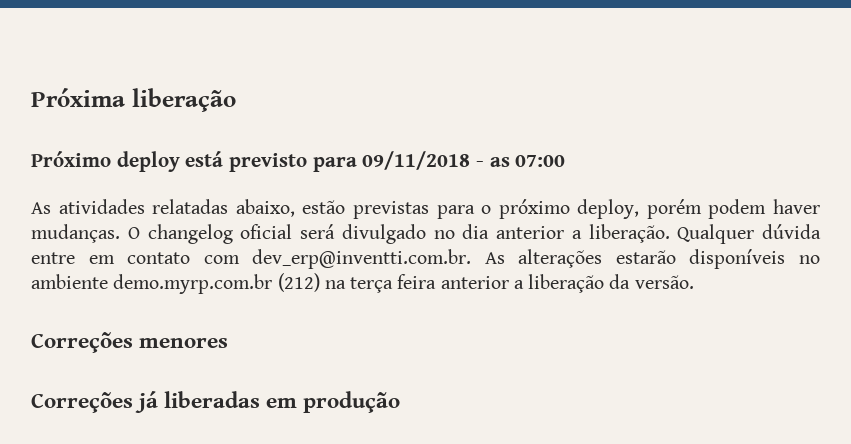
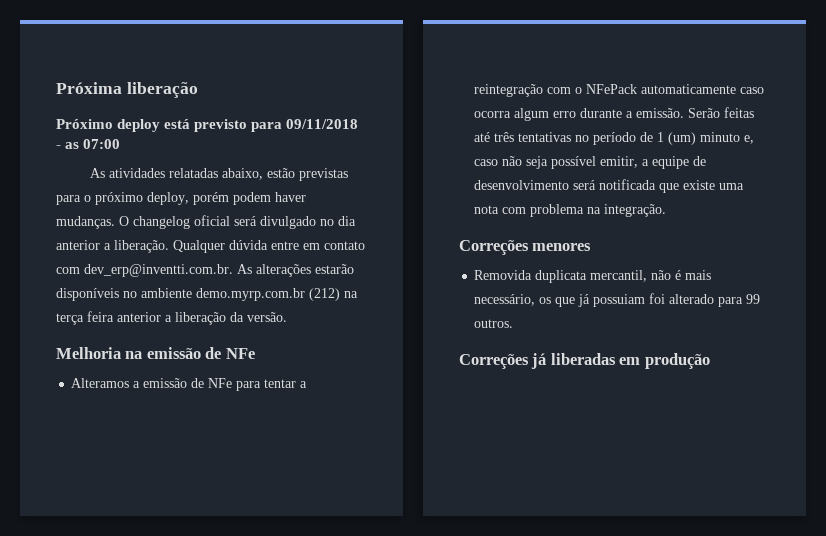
[31,332,229,353] Correções menores -> [56,347,255,359] [71,378,308,391] [474,84,765,97] [474,107,755,121] [474,132,755,145] [474,156,707,169] [474,179,745,193] [474,204,667,217] [459,240,592,255] [474,270,712,283] [474,293,761,307] [474,319,514,328] Melhoria na emissão de NFe // Alteramos a emissão de NFe para tentar a reintegração com o NFePack automaticamente caso ocorra algum erro durante a emissão. Serão feitas até três tentativas no período de 1 (um) minuto e, caso não seja possível emitir, a equipe de desenvolvimento será notificada que existe uma nota com problema na integração. // Correções menores // Removida duplicata mercantil, não é mais necessário, os que já possuiam foi alterado para 99 outros.

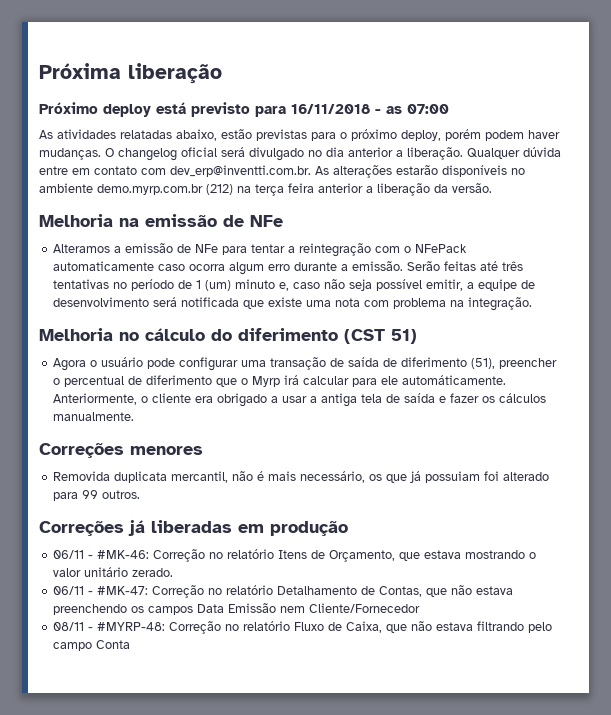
[286,119,359,129] 09/11/2018 -> [291,104,370,114] 16/11/2018
(667, 210) none -> [39,328,417,344] [53,357,558,371] [53,375,507,387] [53,393,547,407] [53,412,135,421] // Melhoria no cálculo do diferimento (CST 51) // Agora o usuário pode configurar uma transação de saída de diferimento (51), preencher o percentual de diferimento que o Myrp irá calcular para ele automáticamente. Anteriormente, o cliente era obrigado a usar a antiga tela de saída e fazer os cálculos manualmente.
(710, 361) none -> [53,549,537,562] [53,567,174,577] [53,585,514,598] [53,603,421,615] [53,621,553,634] [53,640,131,651] // 06/11 - #MK-46: Correção no relatório Itens de Orçamento, que estava mostrando o valor unitário zerado. // 06/11 - #MK-47: Correção no relatório Detalhamento de Contas, que não estava preenchendo os campos Data Emissão nem Cliente/Fornecedor // 08/11 - #MYRP-48: Correção no relatório Fluxo de Caixa, que não estava filtrando pelo campo Conta

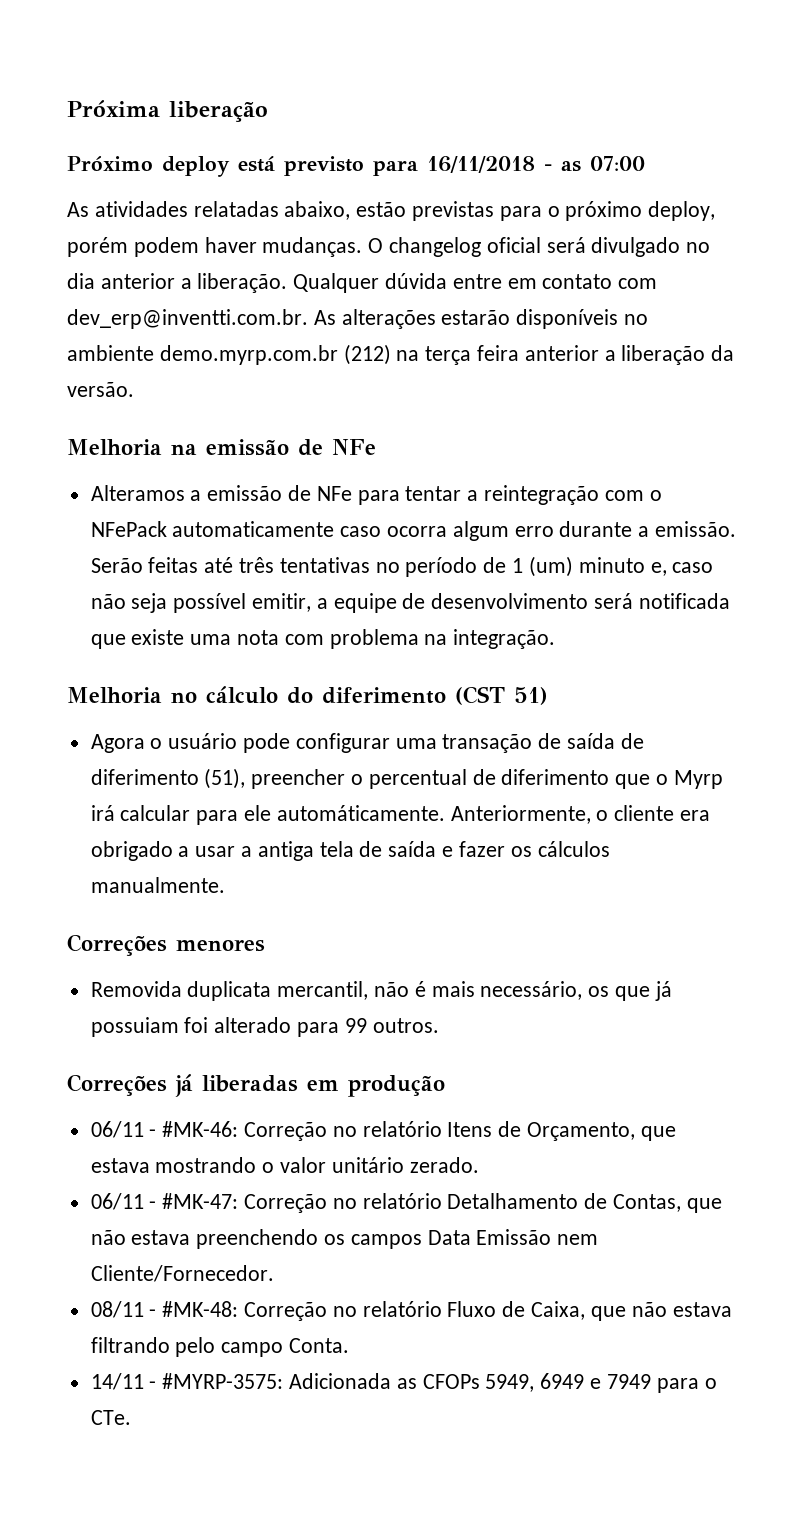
[309,603,421,613] Cliente/Fornecedor -> [90,1265,274,1282] Cliente/Fornecedor.
[97,622,166,631] #MYRP-48: -> [162,1301,239,1317] #MK-48:
[96,640,131,649] Conta -> [289,1338,350,1353] [90,1373,717,1393] [90,1410,131,1425] Conta. // 14/11 - #MYRP-3575: Adicionada as CFOPs 5949, 6949 e 7949 para o CTe.

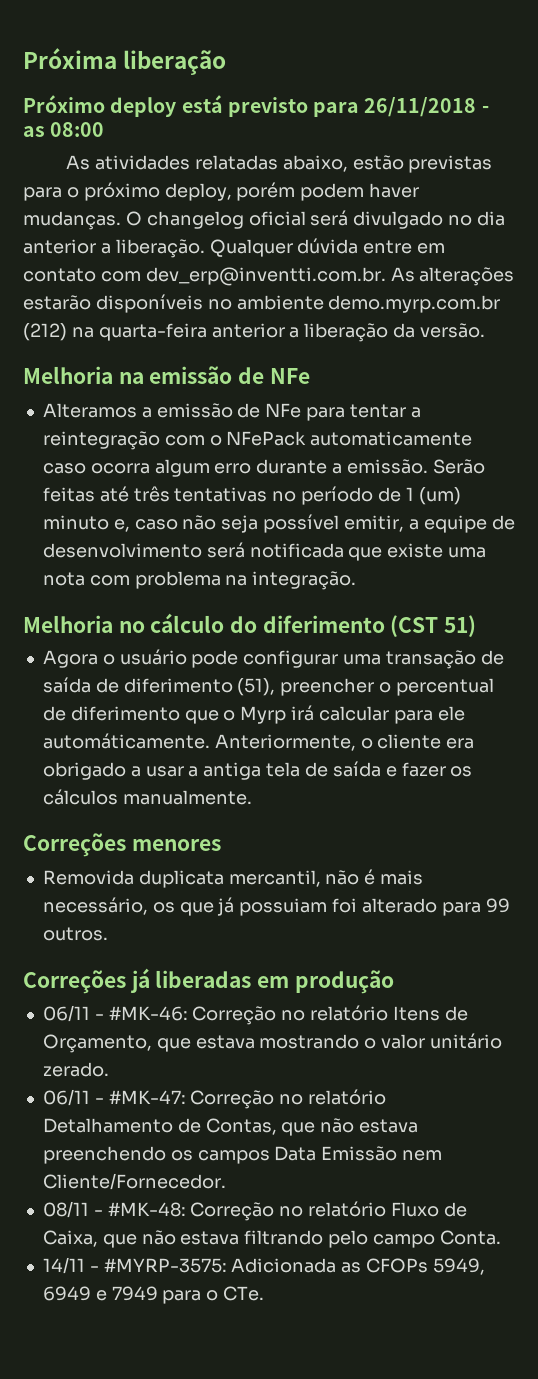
[427,156,535,173] 16/11/2018 -> [364,97,477,117] 26/11/2018
[590,156,645,171] 07:00 -> [50,122,105,137] 08:00
[425,345,520,365] terça feira -> [98,323,207,341] quarta-feira

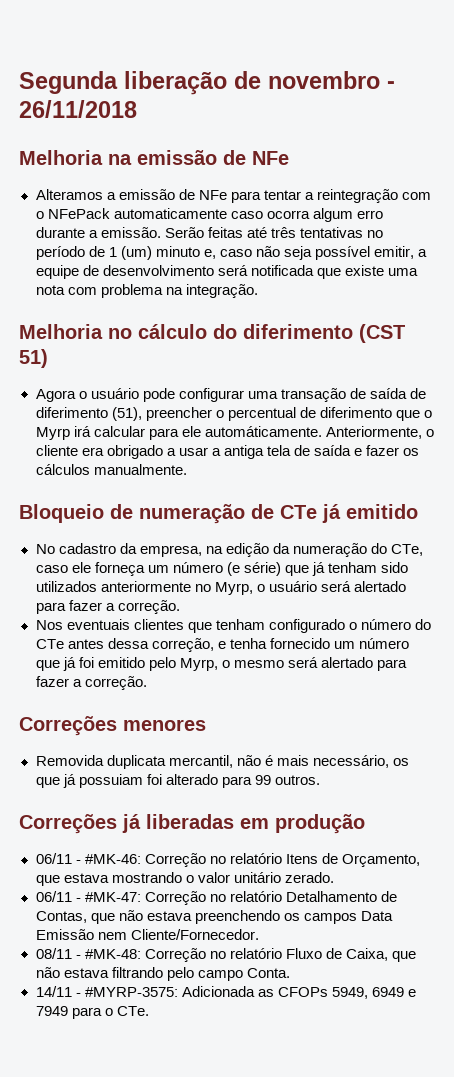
[23,48,227,75] [23,95,489,117] [23,122,105,137] [66,155,493,173] [23,182,420,201] [23,210,506,230] [23,238,446,258] [23,267,515,286] [23,294,501,313] [23,323,486,342] Próxima liberação // Próximo deploy está previsto para 26/11/2018 - as 08:00 // As atividades relatadas abaixo, estão previstas para o próximo deploy, porém podem haver mudanças. O changelog oficial será divulgado no dia anterior a liberação. Qualquer dúvida entre em contato com dev_erp@inventti.com.br. As alterações estarão disponíveis no ambiente demo.myrp.com.br (212) na quarta-feira anterior a liberação da versão. -> [19,71,395,95] [19,100,137,118] Segunda liberação de novembro - 26/11/2018
(252, 797) none -> [19,504,418,524] [35,543,423,557] [35,562,409,576] [35,581,406,595] [35,600,180,614] [35,619,431,633] [35,638,409,652] [35,657,408,671] [35,676,147,690] // Bloqueio de numeração de CTe já emitido // No cadastro da empresa, na edição da numeração do CTe, caso ele forneça um número (e série) que já tenham sido utilizados anteriormente no Myrp, o usuário será alertado para fazer a correção. // Nos eventuais clientes que tenham configurado o número do CTe antes dessa correção, e tenha fornecido um número que já foi emitido pelo Myrp, o mesmo será alertado para fazer a correção.

